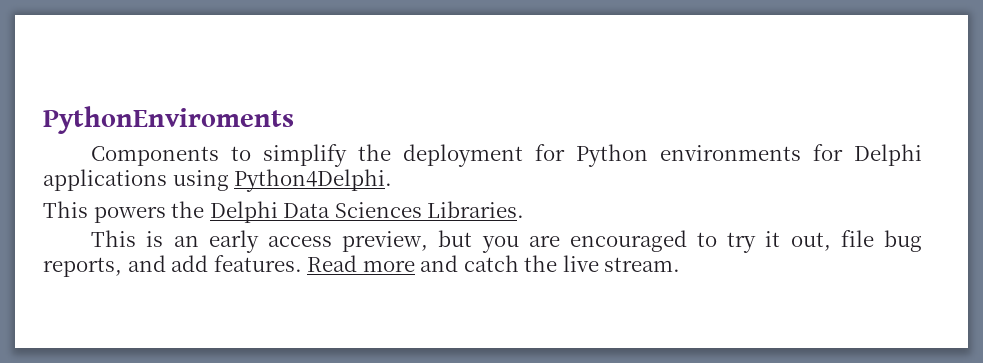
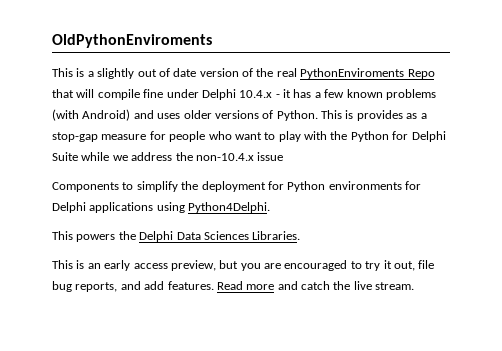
[43,106,294,134] PythonEnviroments -> [52,34,212,48] [52,68,435,79] [52,89,436,100] [52,109,427,121] [52,131,446,142] [52,152,284,161] OldPythonEnviroments // This is a slightly out of date version of the real PythonEnviroments Repo that will compile fine under Delphi 10.4.x - it has a few known problems (with Android) and uses older versions of Python. This is provides as a stop-gap measure for people who want to play with the Python for Delphi Suite while we address the non-10.4.x issue

